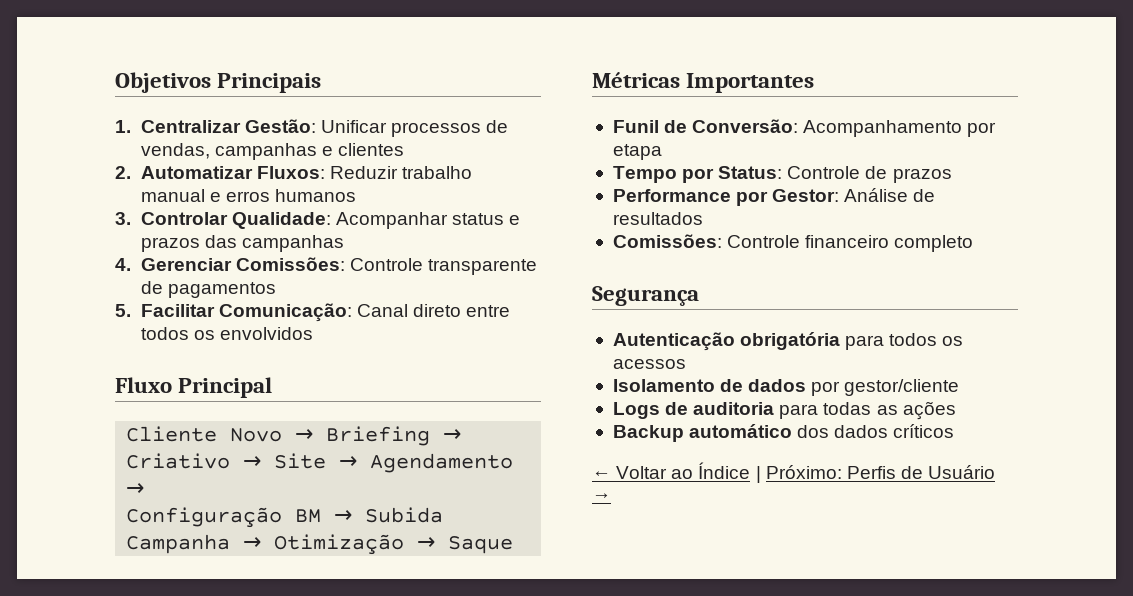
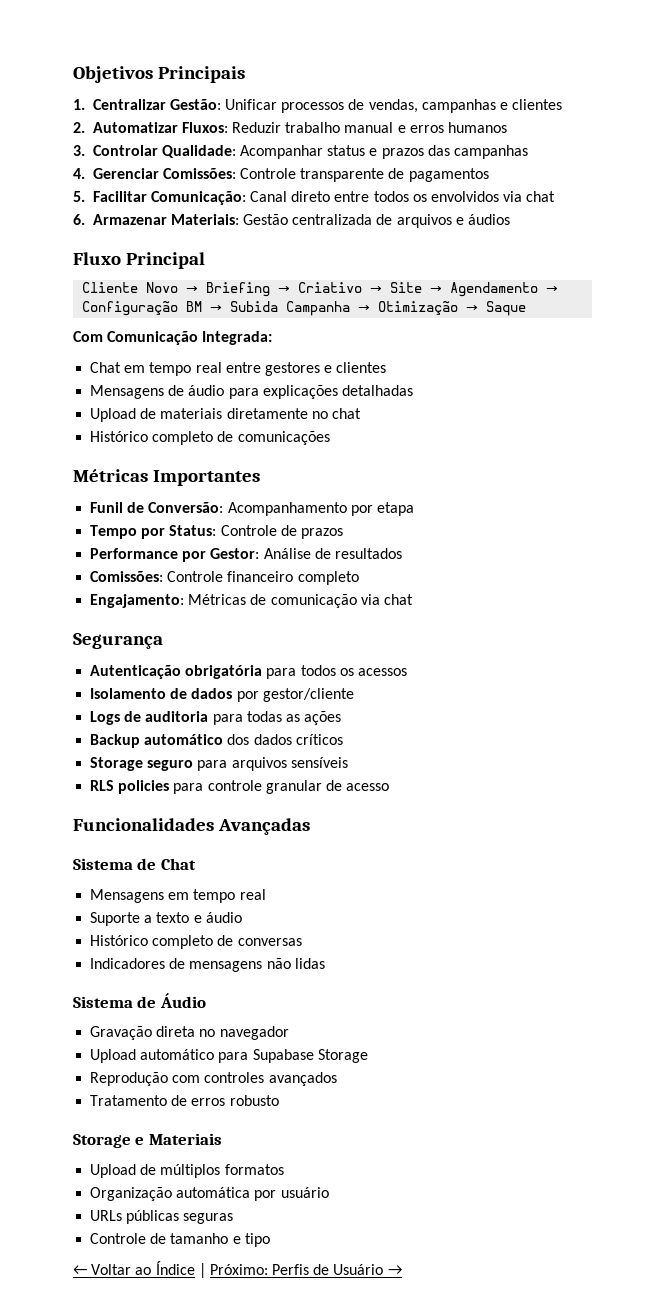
(313, 333) none -> [503,191,556,202] [73,214,511,228] via chat // 6. Armazenar Materiais: Gestão centralizada de arquivos e áudios
(514, 545) none -> [73,331,273,345] [90,362,387,376] [90,385,413,399] [90,408,361,422] [90,431,330,445] // Com Comunicação Integrada: // Chat em tempo real entre gestores e clientes // Mensagens de áudio para explicações detalhadas // Upload de materiais diretamente no chat // Histórico completo de comunicações
(974, 243) none -> [90,594,413,608] // Engajamento: Métricas de comunicação via chat
(955, 431) none -> [90,757,348,771] [90,780,390,794] [73,818,310,835] [73,858,196,870] [90,889,266,903] [90,912,242,926] [90,935,302,949] [90,958,325,972] [73,993,206,1008] [90,1026,289,1040] [90,1049,368,1063] [90,1072,337,1086] [90,1095,279,1106] [73,1133,222,1148] [90,1164,284,1178] [90,1187,329,1201] [90,1210,234,1224] [90,1233,270,1247] // Storage seguro para arquivos sensíveis // RLS policies para controle granular de acesso // Funcionalidades Avançadas // Sistema de Chat // Mensagens em tempo real // Suporte a texto e áudio // Histórico completo de conversas // Indicadores de mensagens não lidas // Sistema de Áudio // Gravação direta no navegador // Upload automático para Supabase Storage // Reprodução com controles avançados // Tratamento de erros robusto // Storage e Materiais // Upload de múltiplos formatos // Organização automática por usuário // URLs públicas seguras // Controle de tamanho e tipo

